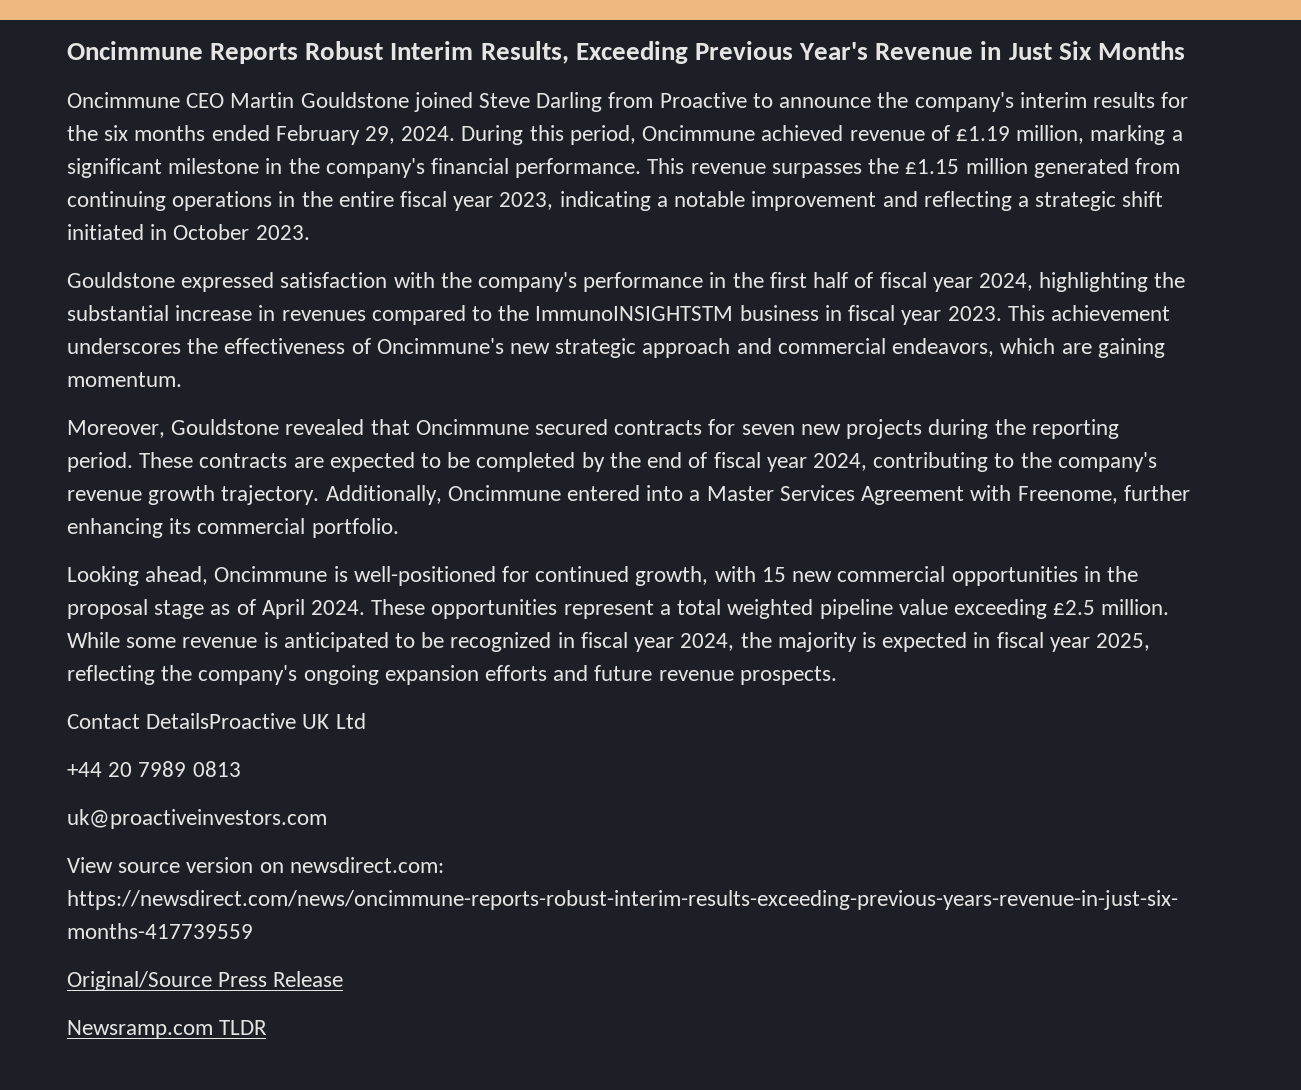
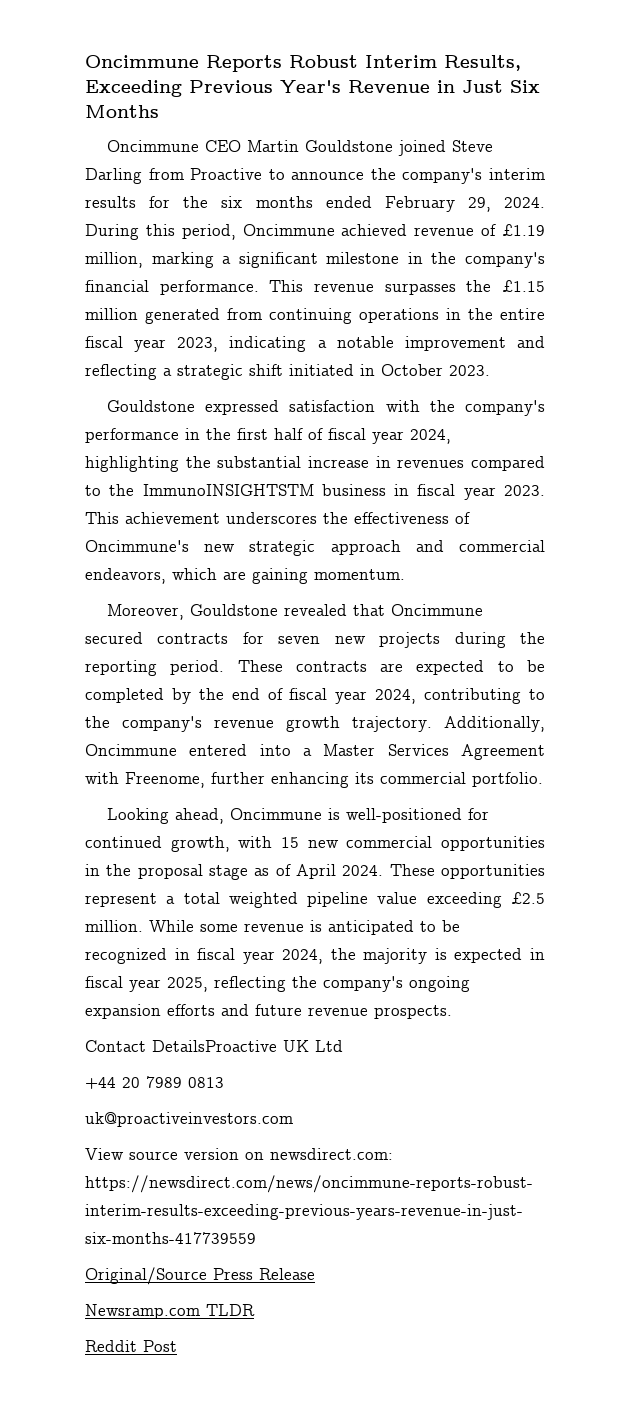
(268, 1027) none -> [85,1340,177,1352] // Reddit Post

